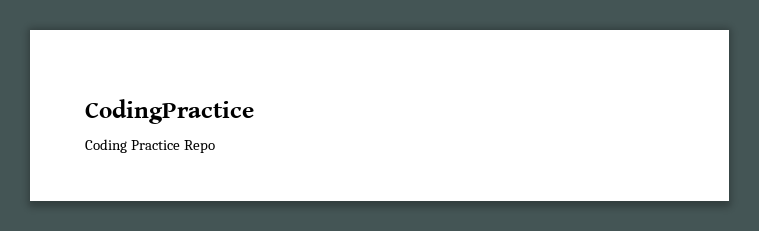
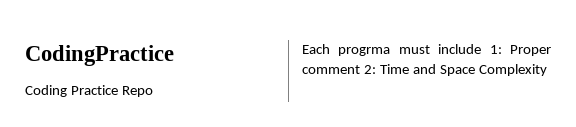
(215, 146) none -> [302,44,551,56] [302,64,547,76] // Each progrma must include 1: Proper comment 2: Time and Space Complexity

